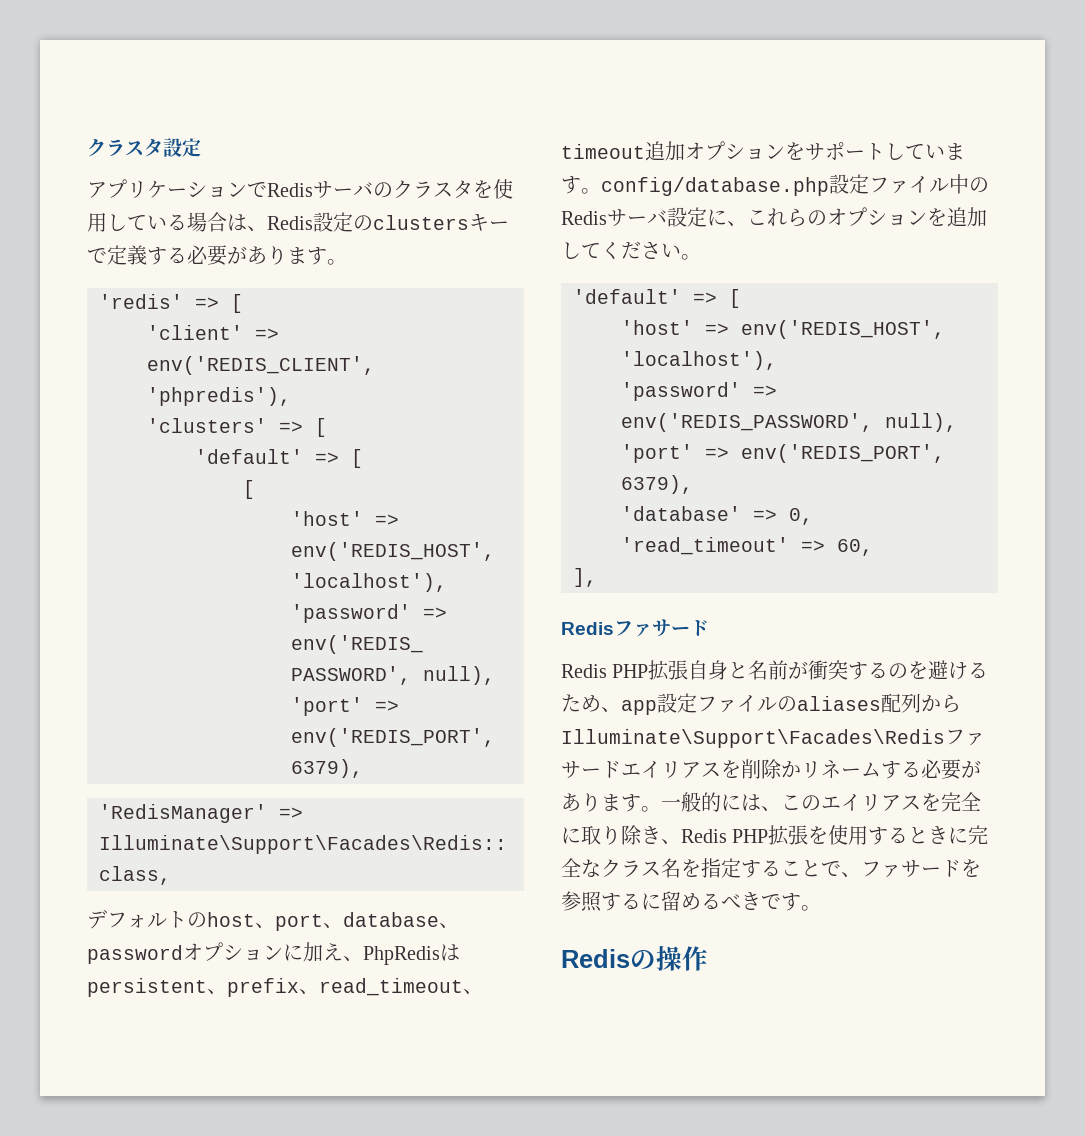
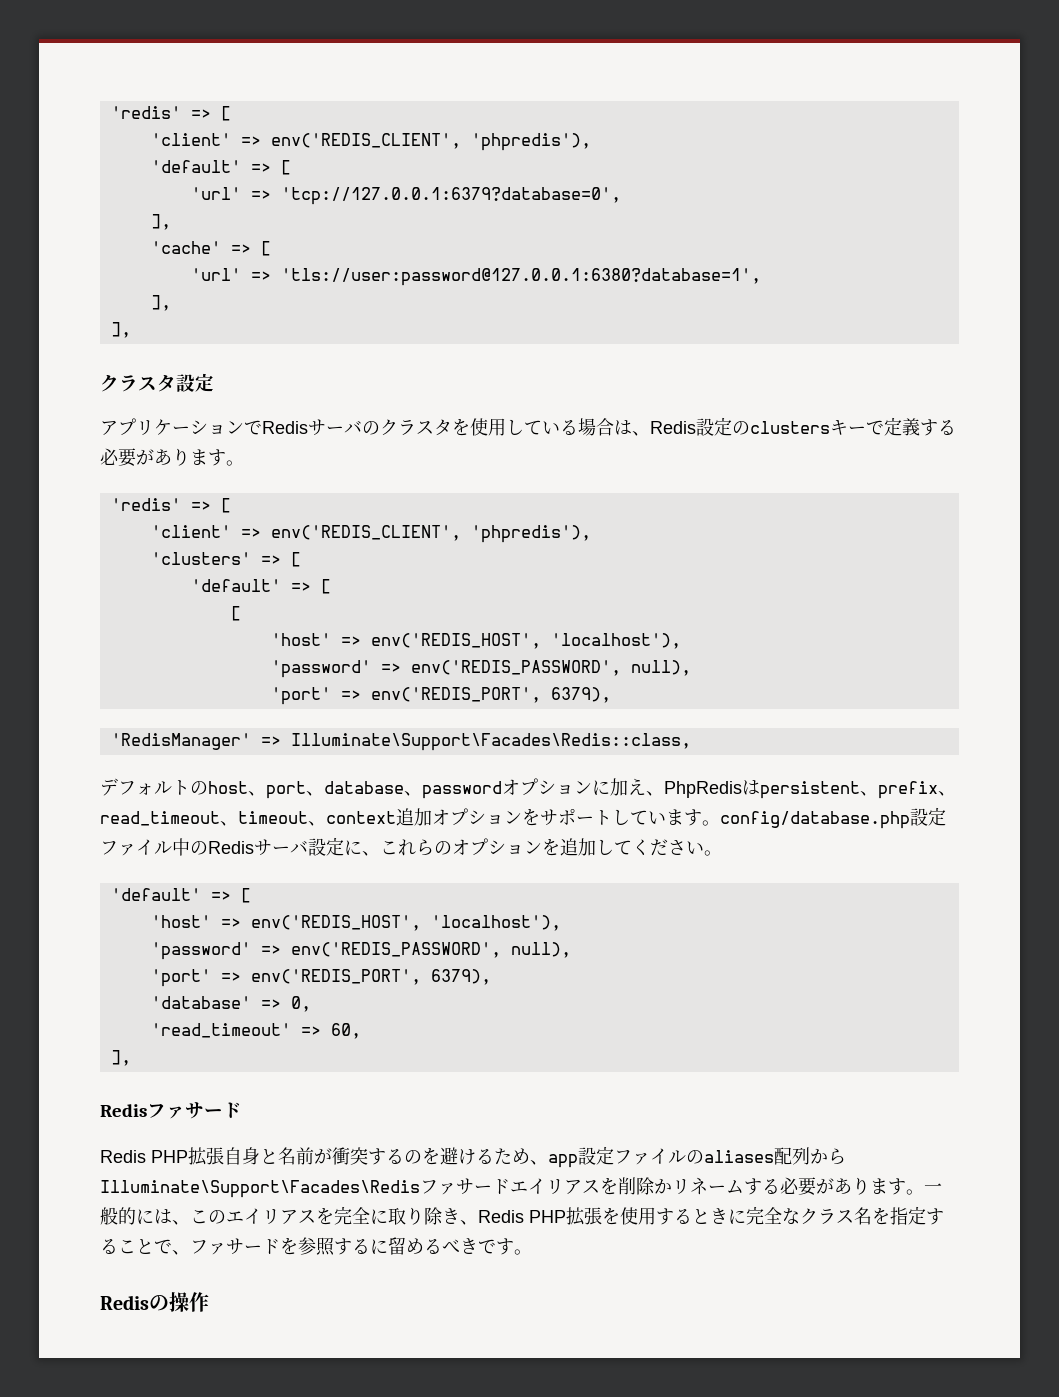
(87, 147) none -> [110,106,231,121] [150,133,591,151] [150,160,291,175] [190,187,621,205] [150,214,171,230] [150,241,271,256] [190,268,761,286] [150,295,171,311] [110,322,131,338] 'redis' => [ // 'client' => env('REDIS_CLIENT', 'phpredis'), // 'default' => [ // 'url' => 'tcp://127.0.0.1:6379?database=0', // ], // 'cache' => [ // 'url' => 'tls://user:password@127.0.0.1:6380?database=1', // ], // ], //
(645, 151) none -> [308,811,396,826] 、context

